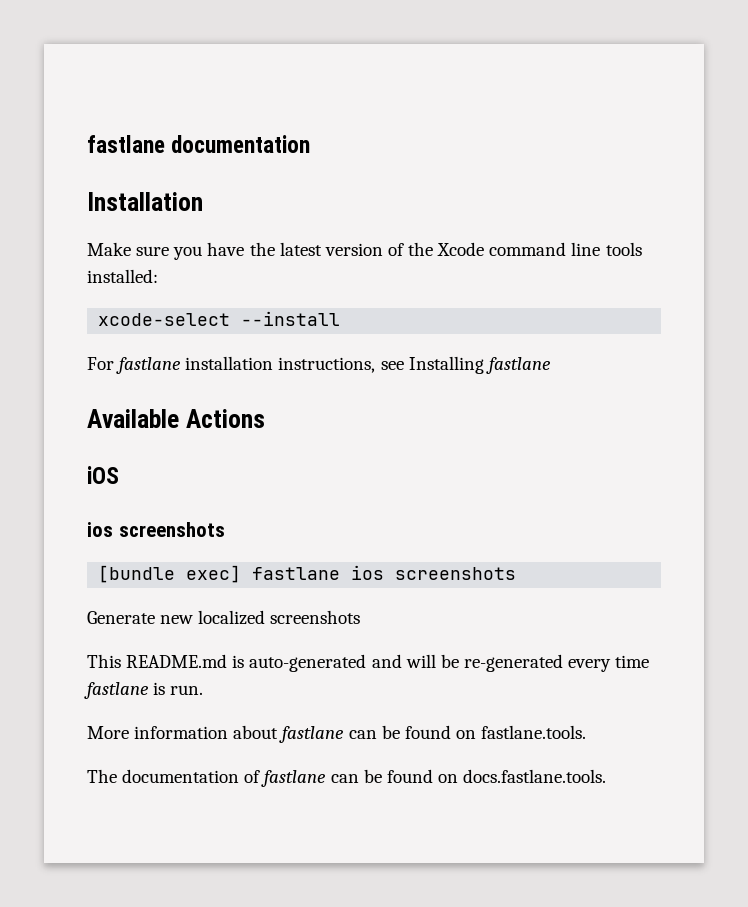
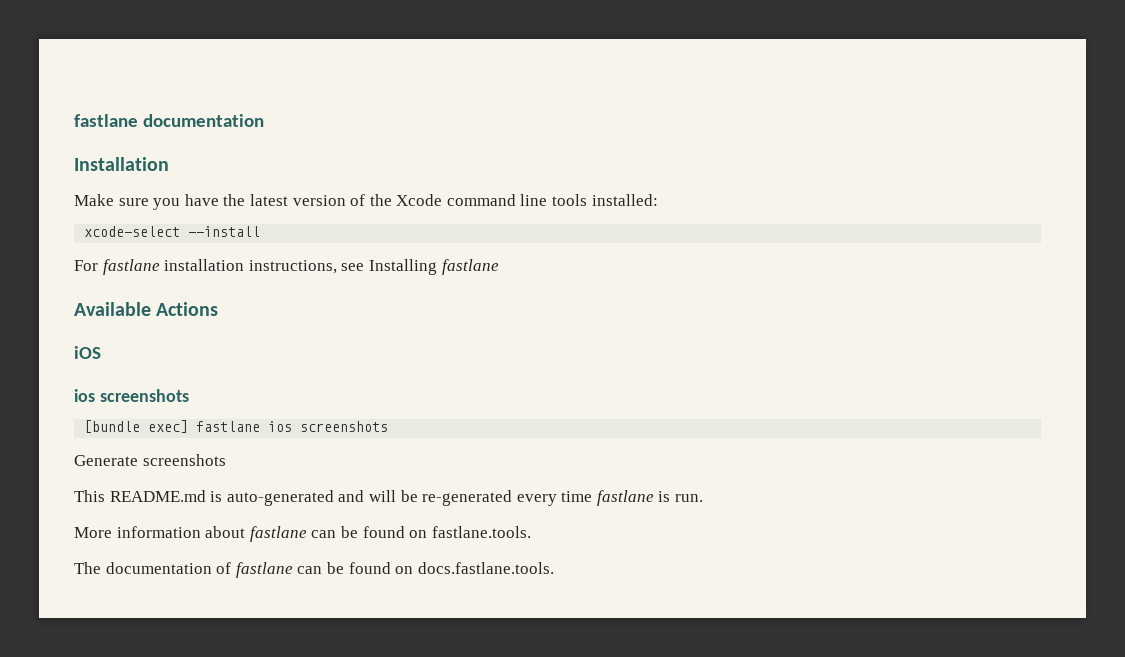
[160,610,266,625] new localized -> (138, 460) none

